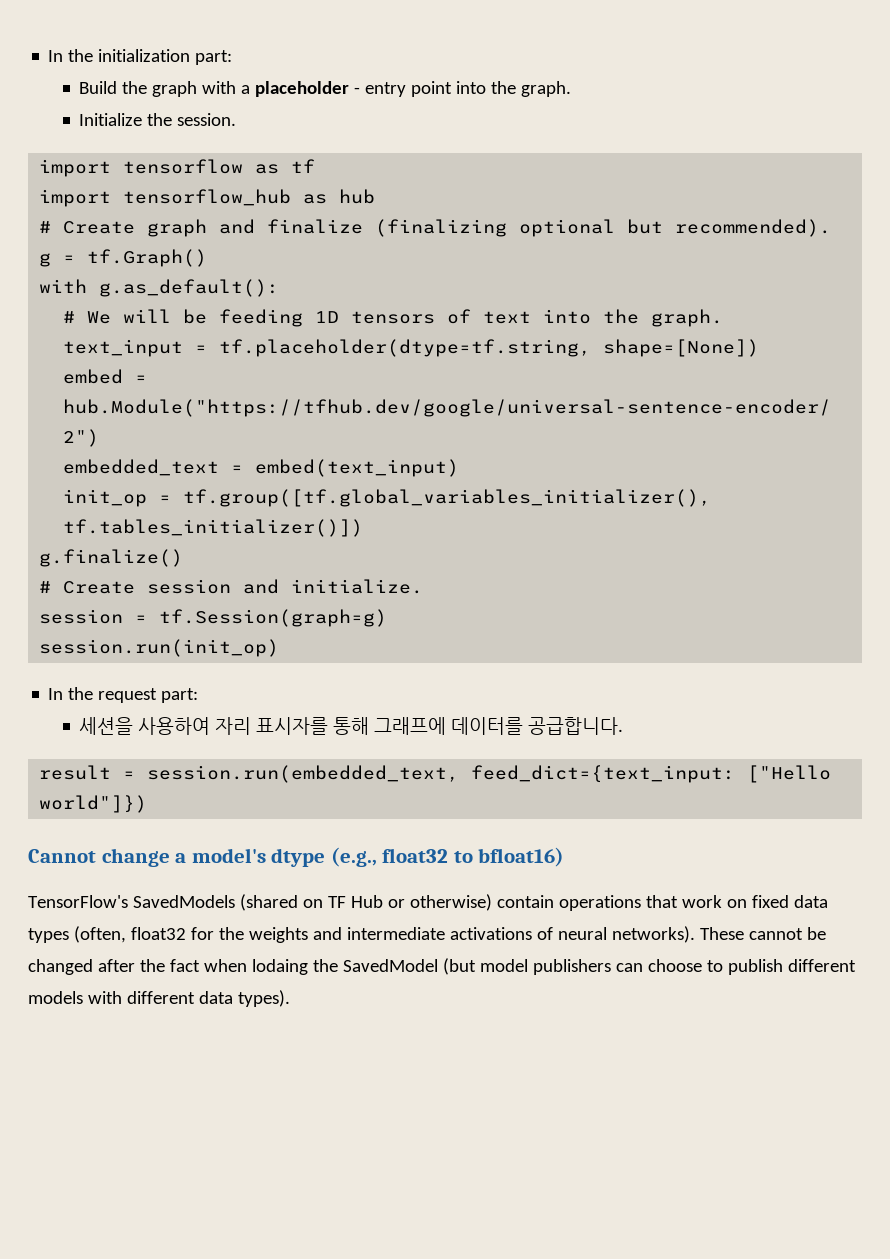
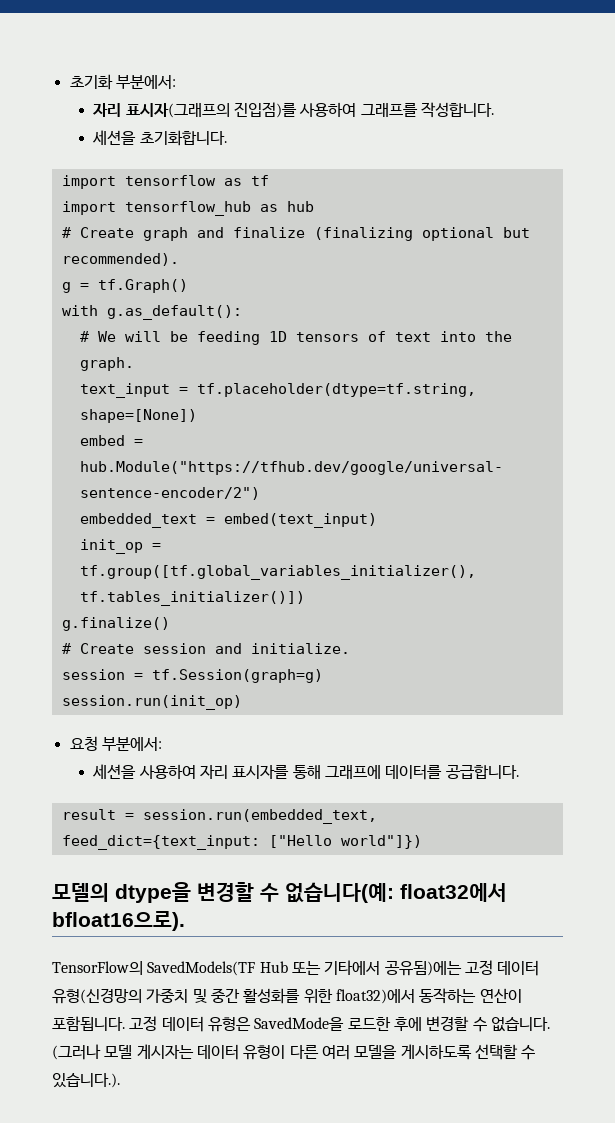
[48,49,233,65] [79,81,572,97] [79,113,237,126] In the initialization part: // Build the graph with a placeholder - entry point into the graph. // Initialize the session. -> [69,74,176,90] [92,102,494,118] [92,130,227,146] 초기화 부분에서: // 자리 표시자(그래프의 진입점)를 사용하여 그래프를 작성합니다. // 세션을 초기화합니다.
[48,687,199,703] In the request part: -> [69,736,162,751] 요청 부분에서:
[28,847,565,867] [28,894,828,911] [28,926,826,943] [28,958,856,975] [28,990,290,1007] Cannot change a model's dtype (e.g., float32 to bfloat16) // TensorFlow's SavedModels (shared on TF Hub or otherwise) contain operations that work on fixed data types (often, float32 for the weights and intermediate activations of neural networks). These cannot be changed after the fact when lodaing the SavedModel (but model publishers can choose to publish different models with different data types). -> [52,882,507,903] [52,911,185,931] [52,960,540,976] [52,988,522,1004] [52,1016,550,1032] [52,1044,536,1060] [52,1073,120,1088] 모델의 dtype을 변경할 수 없습니다(예: float32에서 bfloat16으로). // TensorFlow의 SavedModels(TF Hub 또는 기타에서 공유됨)에는 고정 데이터 유형(신경망의 가중치 및 중간 활성화를 위한 float32)에서 동작하는 연산이 포함됩니다. 고정 데이터 유형은 SavedMode을 로드한 후에 변경할 수 없습니다. (그러나 모델 게시자는 데이터 유형이 다른 여러 모델을 게시하도록 선택할 수 있습니다.).

